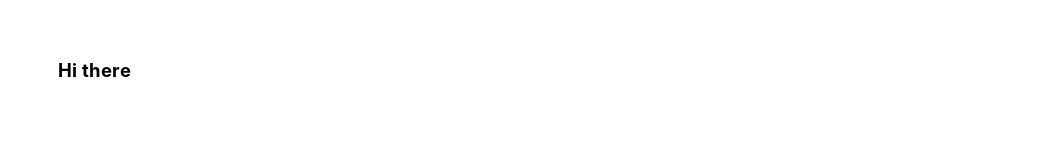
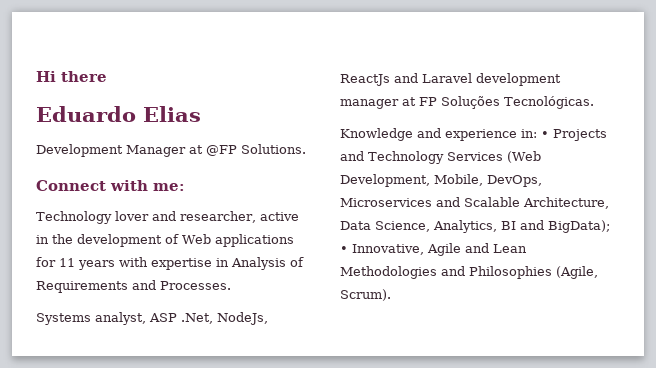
(131, 70) none -> [36,106,201,122] [36,144,306,157] [36,180,185,191] [36,211,299,224] [36,234,294,247] [36,257,304,270] [36,280,231,293] [36,312,268,325] [340,73,561,86] [340,96,594,109] [340,128,607,141] [340,151,541,164] [340,174,542,187] [340,197,609,209] [340,220,610,233] [340,243,527,256] [340,266,598,279] [340,289,391,301] // Eduardo Elias // Development Manager at @FP Solutions. // Connect with me: // Technology lover and researcher, active in the development of Web applications for 11 years with expertise in Analysis of Requirements and Processes. // Systems analyst, ASP .Net, NodeJs, ReactJs and Laravel development manager at FP Soluções Tecnológicas. // Knowledge and experience in: • Projects and Technology Services (Web Development, Mobile, DevOps, Microservices and Scalable Architecture, Data Science, Analytics, BI and BigData); • Innovative, Agile and Lean Methodologies and Philosophies (Agile, Scrum).

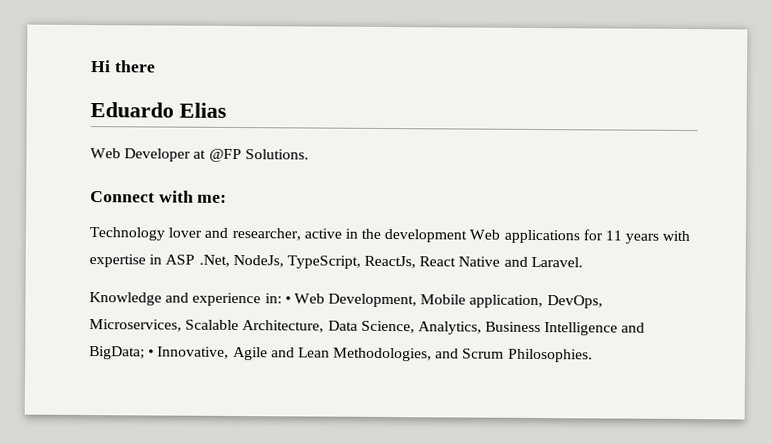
[36,144,186,157] Development Manager -> [90,148,192,162] Web Developer
[165,234,179,244] of -> (468, 235) none
[231,257,304,270] [36,280,231,293] [36,312,268,325] [340,73,561,86] [340,96,594,109] Analysis of Requirements and Processes. // Systems analyst, ASP .Net, NodeJs, ReactJs and Laravel development manager at FP Soluções Tecnológicas. -> [165,254,583,269] ASP .Net, NodeJs, TypeScript, ReactJs, React Native and Laravel.
[553,129,607,141] [340,151,541,164] [340,174,542,187] [340,197,460,207] Projects and Technology Services (Web Development, Mobile, DevOps, Microservices and -> [293,293,603,309] [89,319,182,332] Web Development, Mobile application, DevOps, Microservices,
[501,220,610,233] BI and BigData); -> [485,321,646,336] [89,346,145,360] Business Intelligence and BigData;
[340,266,598,279] [340,289,391,301] Methodologies and Philosophies (Agile, Scrum). -> [333,347,593,363] Methodologies, and Scrum Philosophies.

